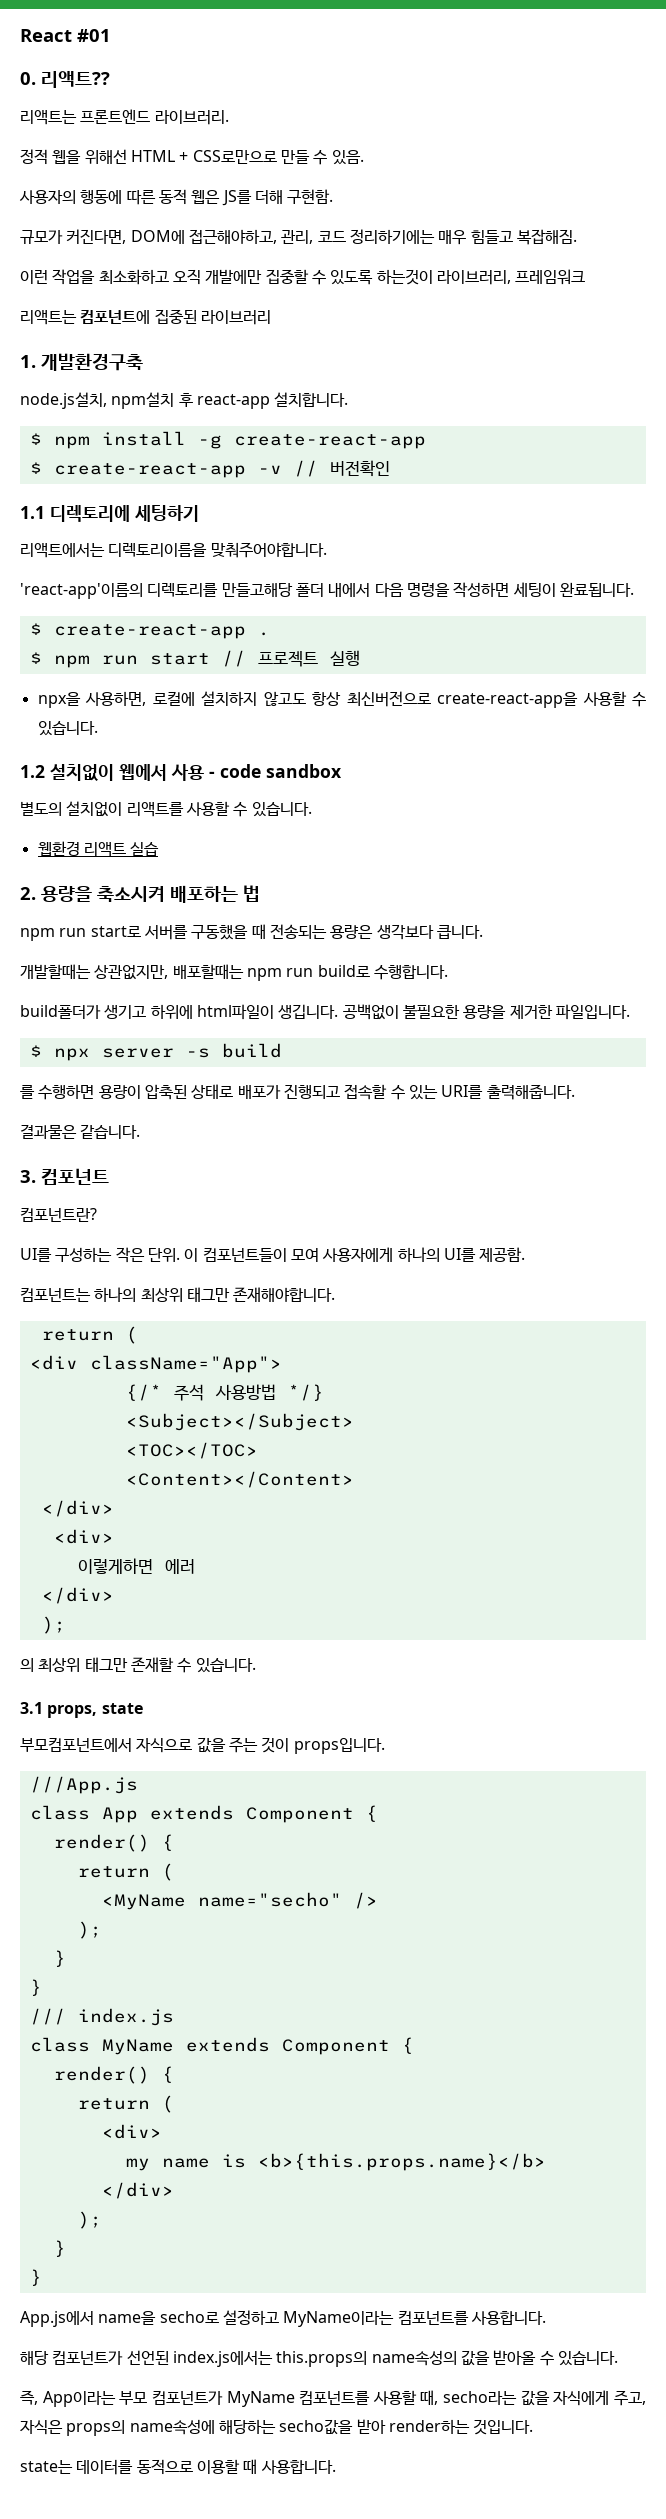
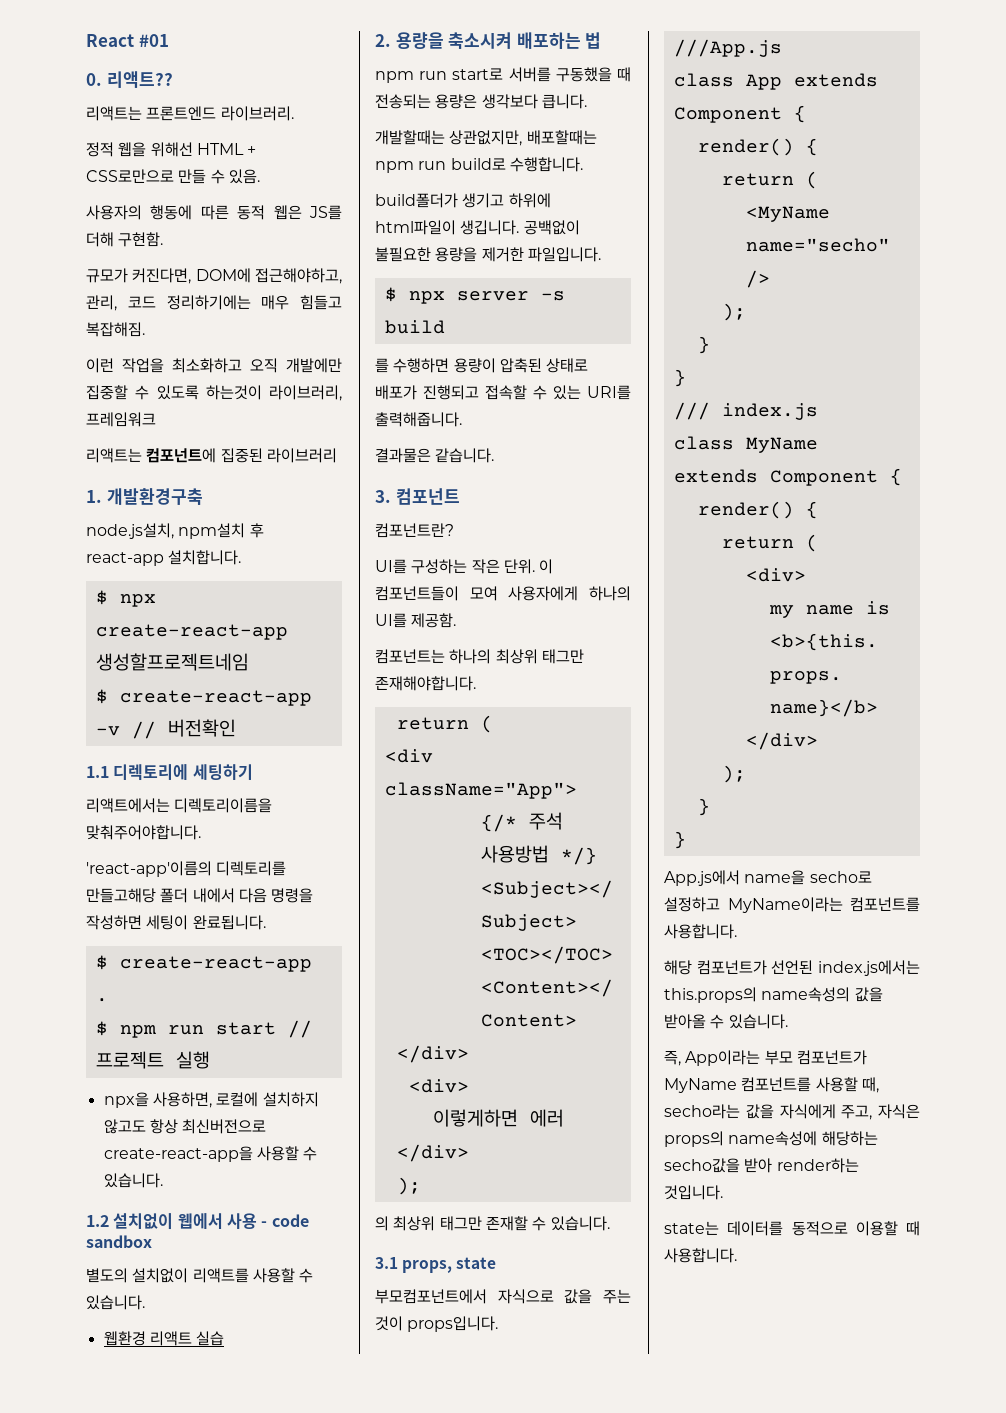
[53,431,426,449] npm install -g create-react-app -> [119,594,156,607] [95,624,288,640] [95,653,249,671] npx create-react-app 생성할프로젝트네임

